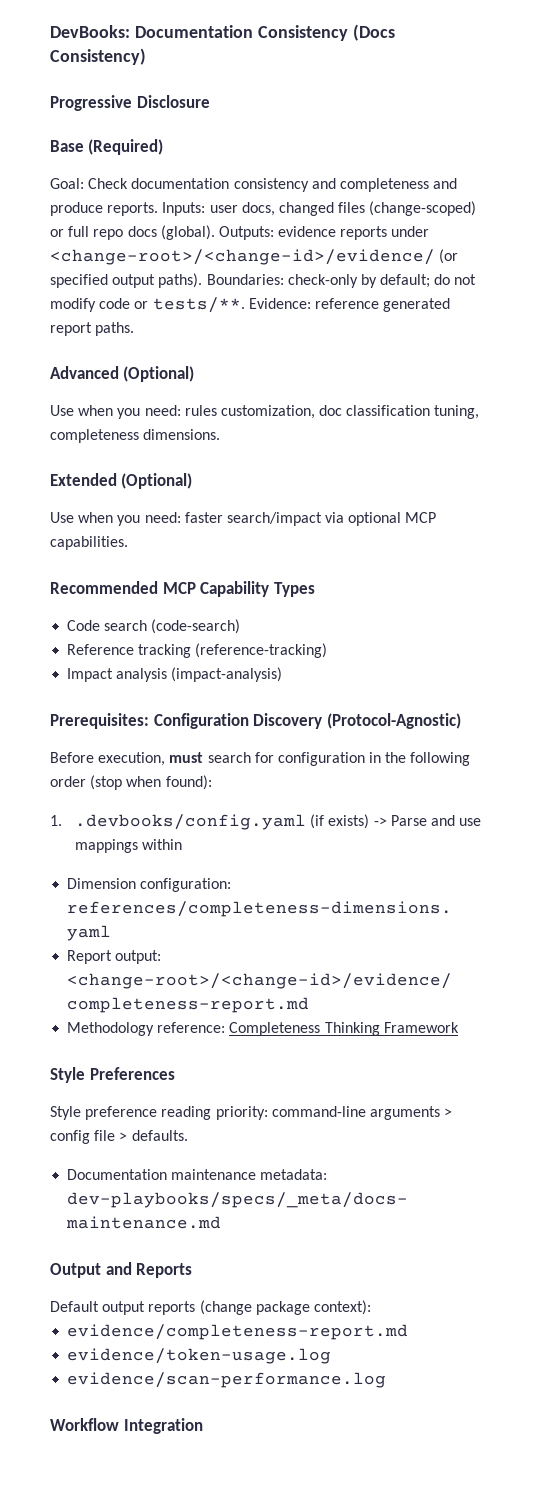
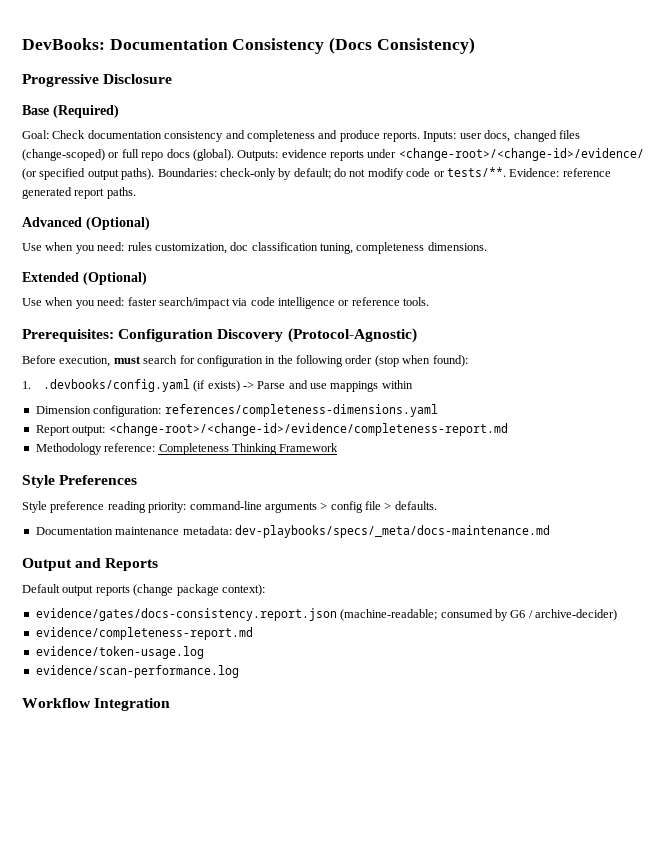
[348,512,437,526] [50,536,128,550] [50,581,315,597] [67,619,241,634] [67,643,328,658] [67,667,283,682] optional MCP capabilities. // Recommended MCP Capability Types // Code search (code-search) // Reference tracking (reference-tracking) // Impact analysis (impact-analysis) -> [250,297,430,309] code intelligence or reference tools.
(371, 1307) none -> [35,608,617,621] // evidence/gates/docs-consistency.report.json (machine-readable; consumed by G6 / archive-decider)

